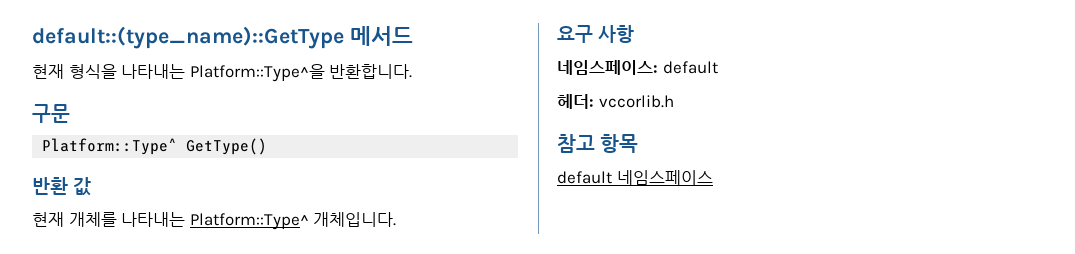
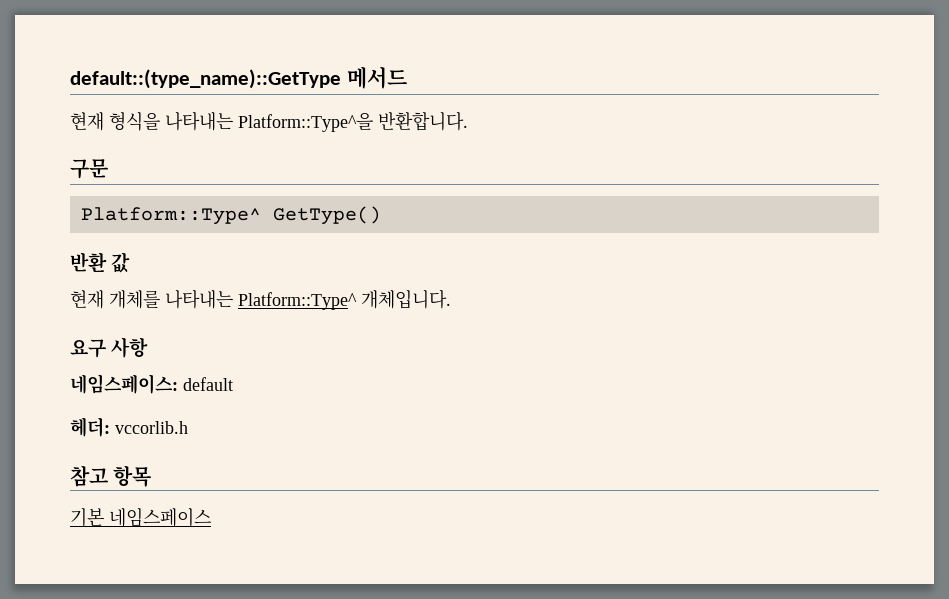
[557,171,612,184] default -> [70,508,104,527] 기본

